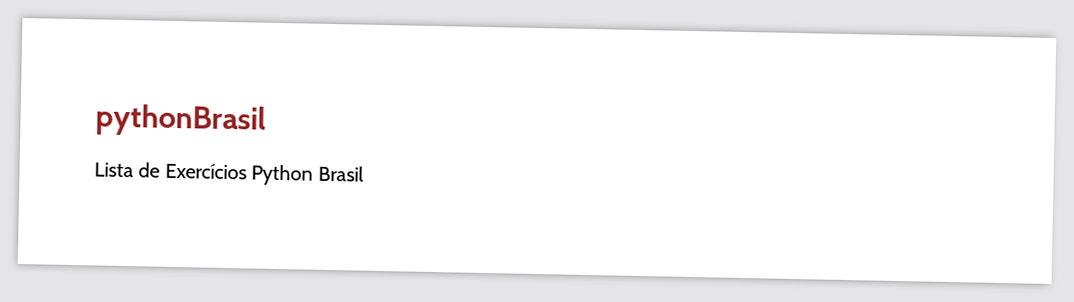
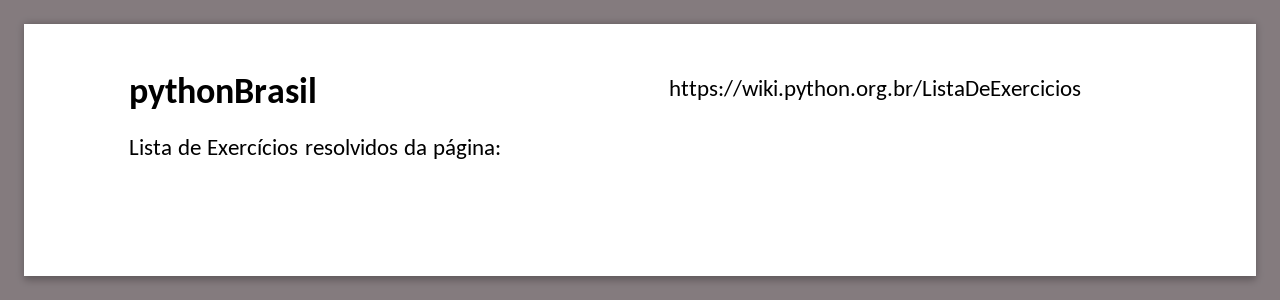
[251,164,364,186] Python Brasil -> [304,139,502,159] [669,80,1081,100] resolvidos da página: https://wiki.python.org.br/ListaDeExercicios

